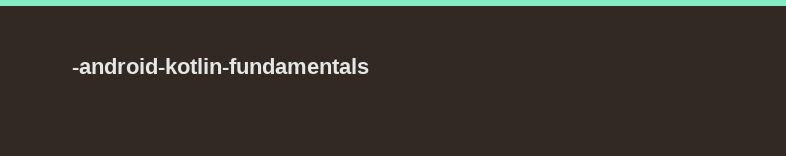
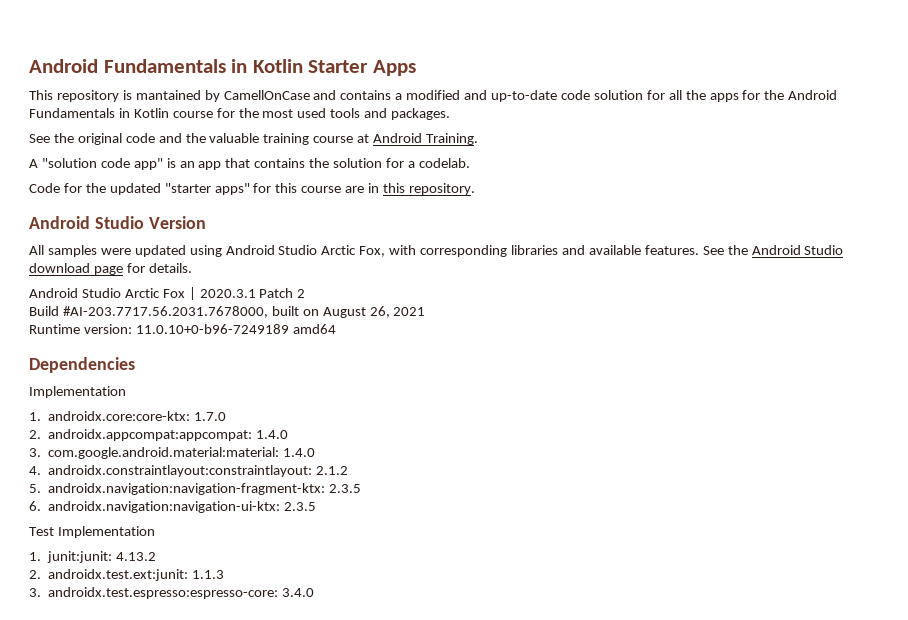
[72,58,369,74] -android-kotlin-fundamentals -> [29,59,416,76] [29,90,838,102] [29,108,451,120] [29,133,479,145] [29,158,470,170] [29,183,475,195] [29,216,206,229] [29,245,844,257] [29,263,192,275] [29,287,306,300] [29,306,426,318] [29,324,336,334] [29,357,135,373] [29,386,126,398] [29,411,227,421] [29,429,289,441] [29,447,316,459] [29,465,349,477] [29,483,362,495] [29,501,317,513] [29,526,155,538] [29,551,157,563] [29,569,225,581] [29,587,315,599] Android Fundamentals in Kotlin Starter Apps // This repository is mantained by CamellOnCase and contains a modified and up-to-date code solution for all the apps for the Android Fundamentals in Kotlin course for the most used tools and packages. // See the original code and the valuable training course at Android Training. // A "solution code app" is an app that contains the solution for a codelab. // Code for the updated "starter apps" for this course are in this repository. // Android Studio Version // All samples were updated using Android Studio Arctic Fox, with corresponding libraries and available features. See the Android Studio download page for details. // Android Studio Arctic Fox | 2020.3.1 Patch 2 // Build #AI-203.7717.56.2031.7678000, built on August 26, 2021 // Runtime version: 11.0.10+0-b96-7249189 amd64 // Dependencies // Implementation // 1. androidx.core:core-ktx: 1.7.0 // 2. androidx.appcompat:appcompat: 1.4.0 // 3. com.google.android.material:material: 1.4.0 // 4. androidx.constraintlayout:constraintlayout: 2.1.2 // 5. androidx.navigation:navigation-fragment-ktx: 2.3.5 // 6. androidx.navigation:navigation-ui-ktx: 2.3.5 // Test Implementation // 1. junit:junit: 4.13.2 // 2. androidx.test.ext:junit: 1.1.3 // 3. androidx.test.espresso:espresso-core: 3.4.0

